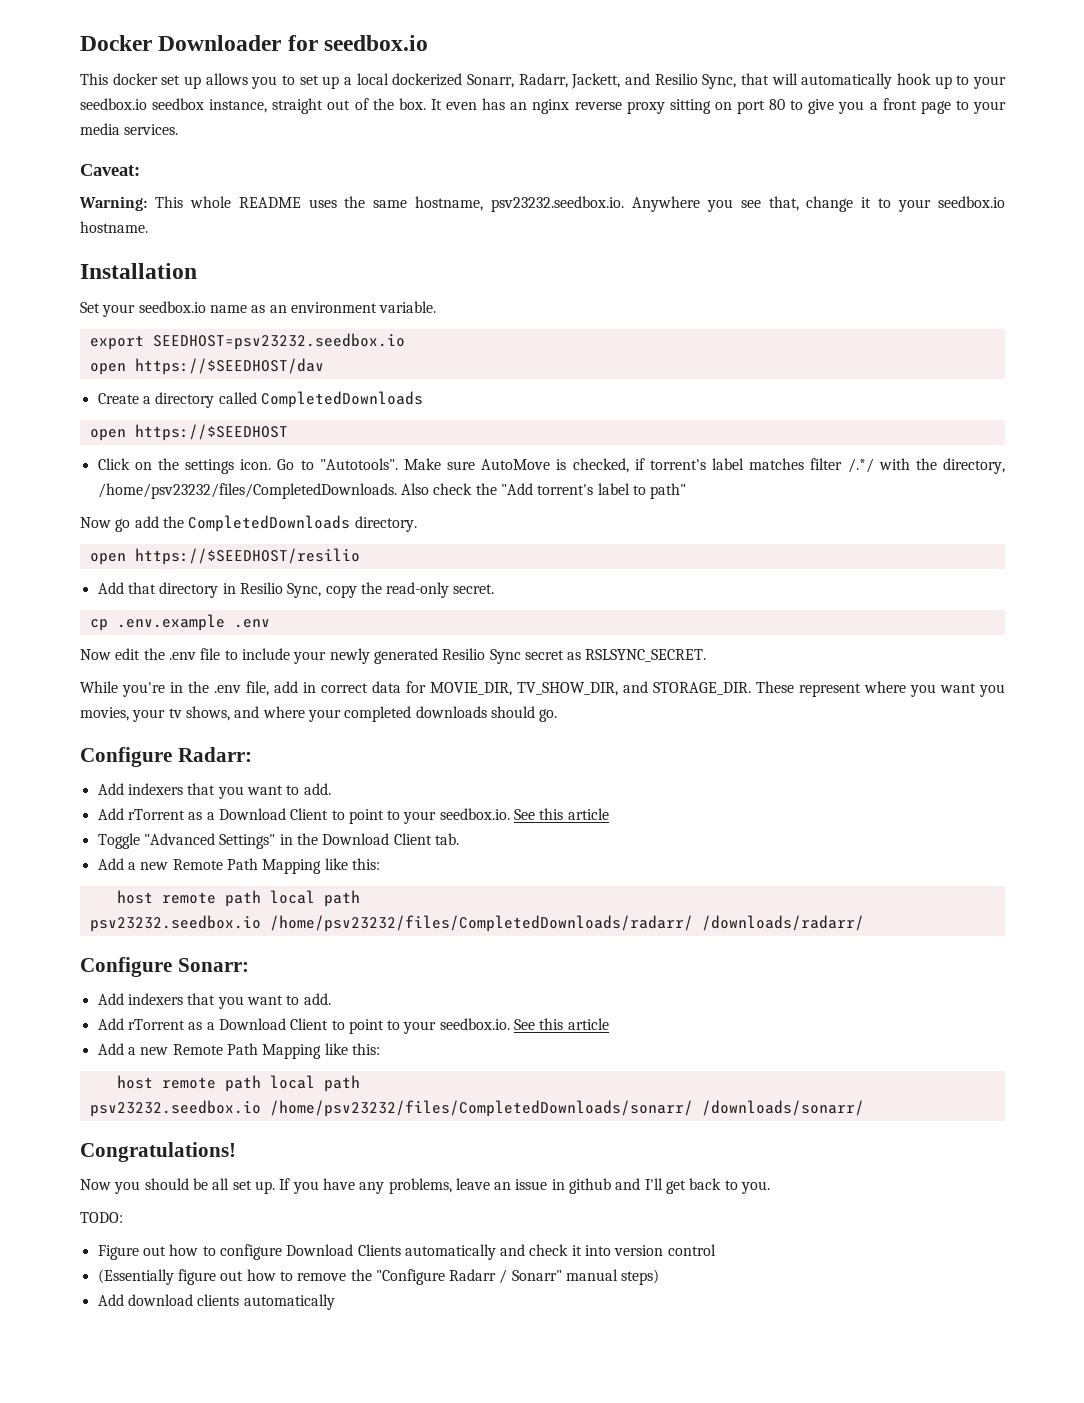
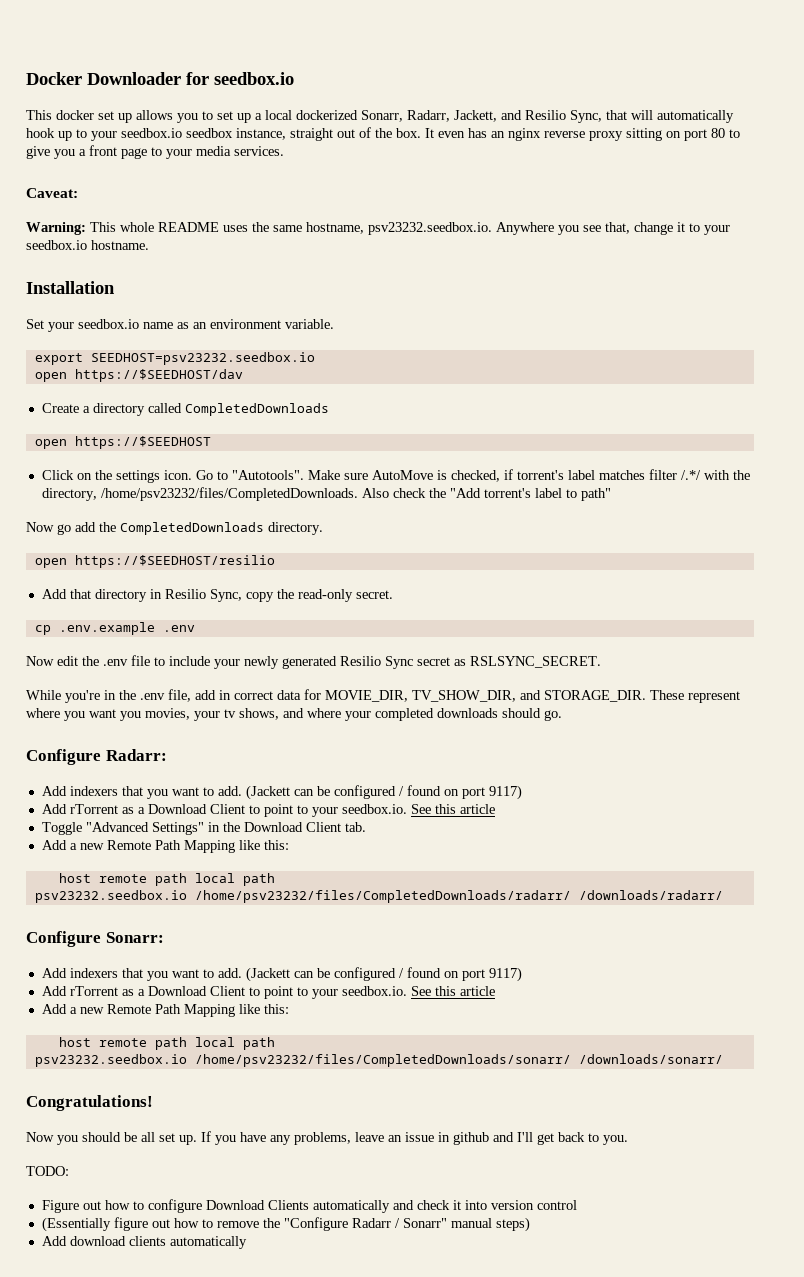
(331, 789) none -> [245,785,522,800] (Jackett can be configured / found on port 9117)
(331, 999) none -> [245,967,522,982] (Jackett can be configured / found on port 9117)

